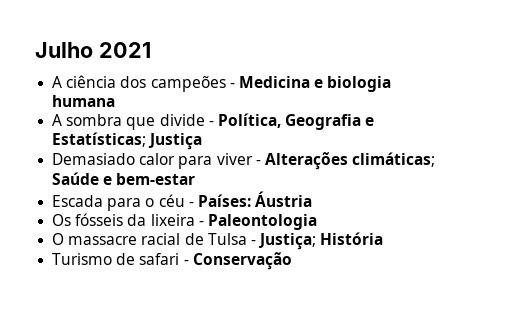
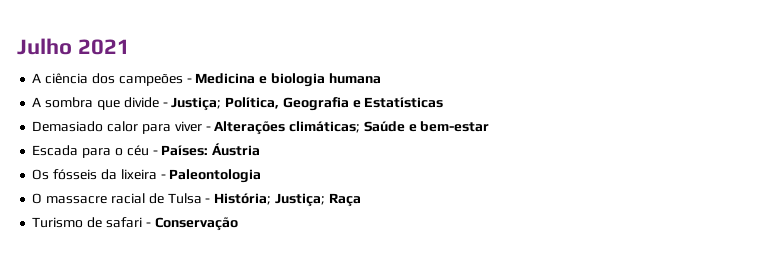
(214, 123) none -> [171,97,222,111] Justiça;
[52,132,203,150] Estatísticas; Justiça -> [364,97,444,108] Estatísticas
[258,232,384,250] Justiça; História -> [214,193,361,207] História; Justiça; Raça

